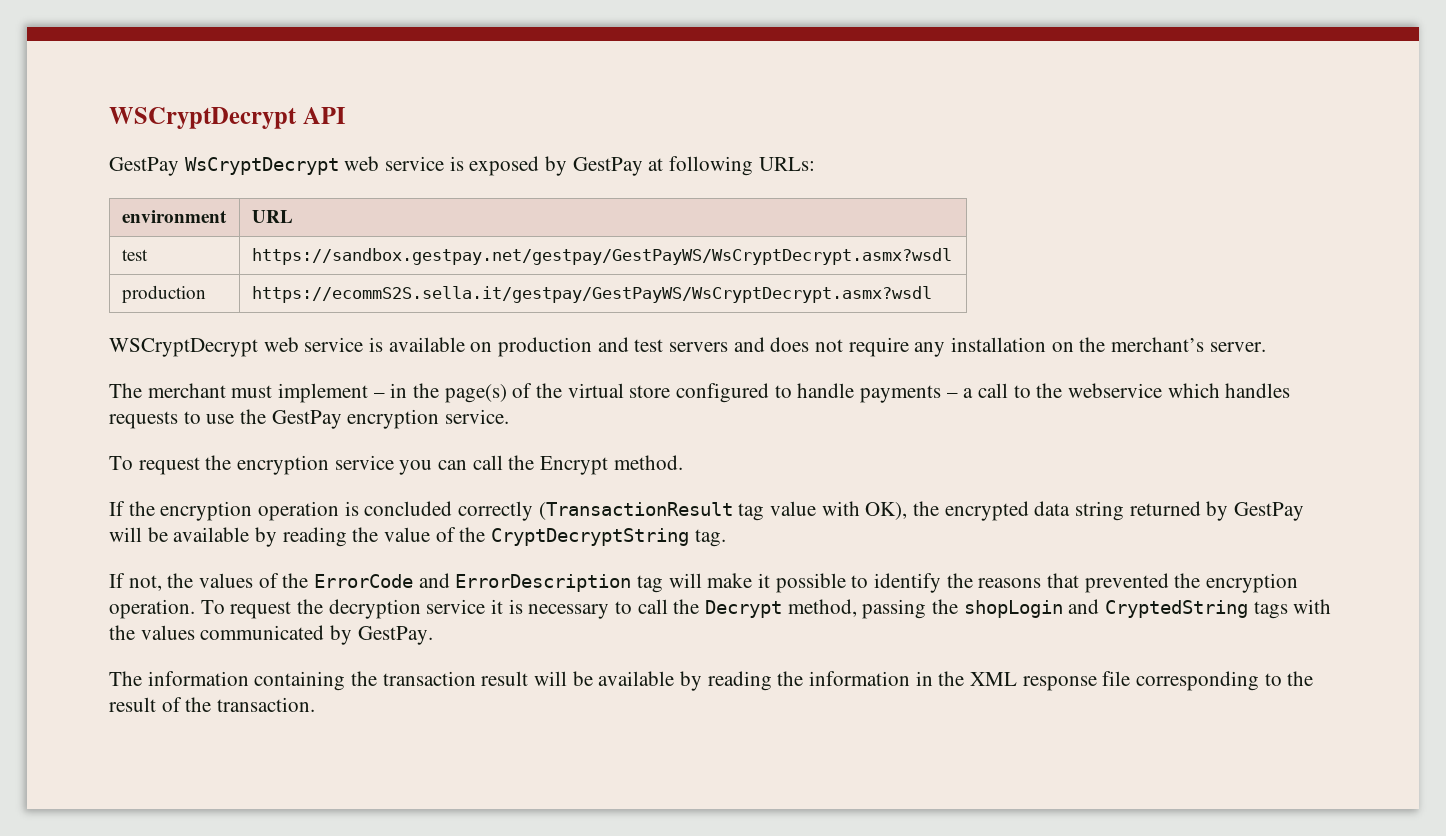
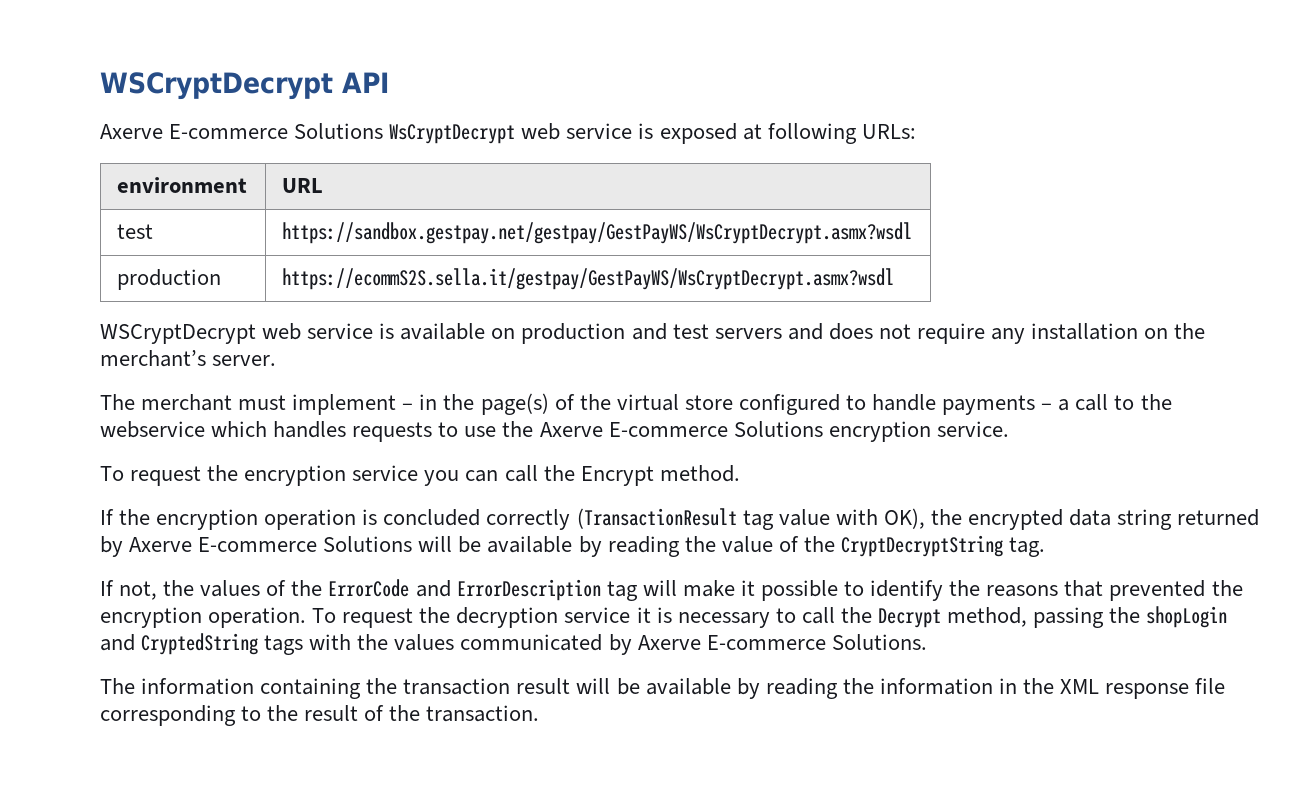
[109,157,179,176] GestPay -> [100,123,384,139] Axerve E-commerce Solutions
[545,156,643,176] by GestPay -> (737, 133) none
[271,410,342,429] GestPay -> [539,421,823,437] Axerve E-commerce Solutions
[1234,502,1305,521] GestPay -> [129,536,413,552] Axerve E-commerce Solutions
[357,626,433,645] GestPay. -> [637,634,927,650] Axerve E-commerce Solutions.

